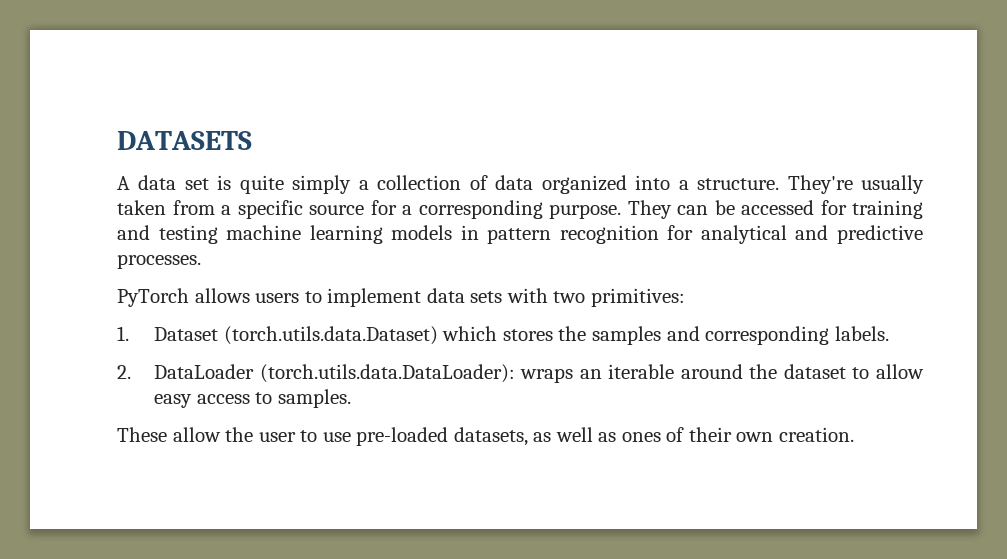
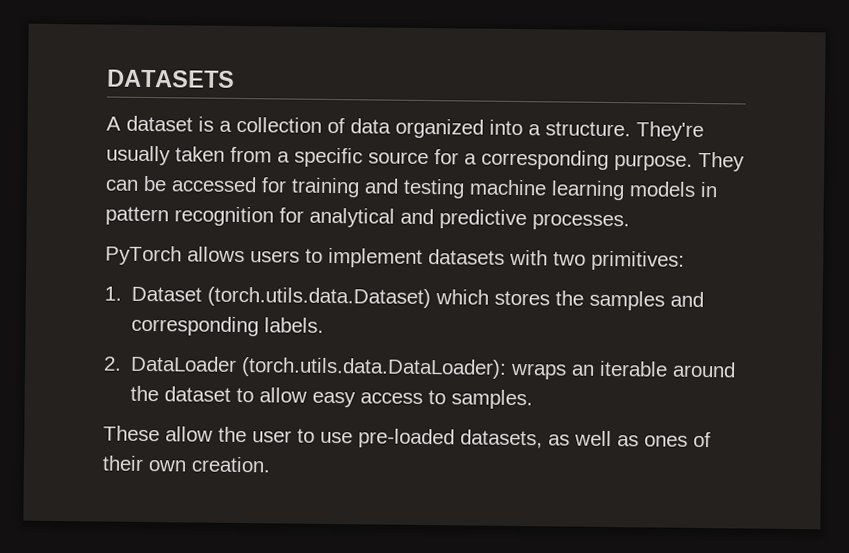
[138,175,352,194] data set is quite simply -> [126,115,214,132] dataset is
[426,288,503,303] data sets -> [428,249,505,265] datasets

